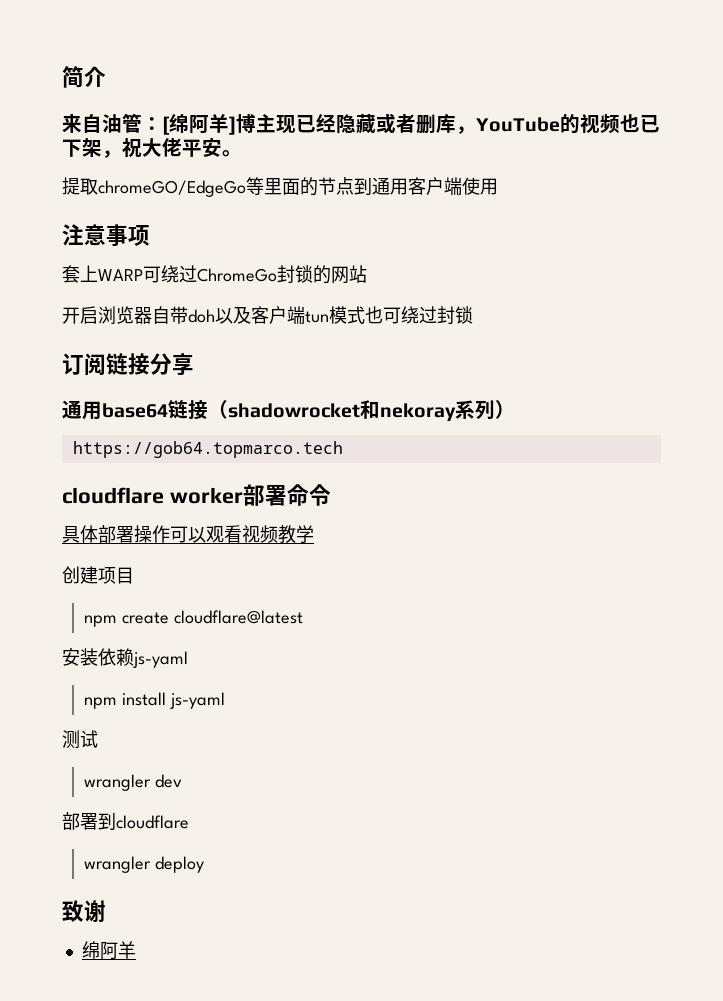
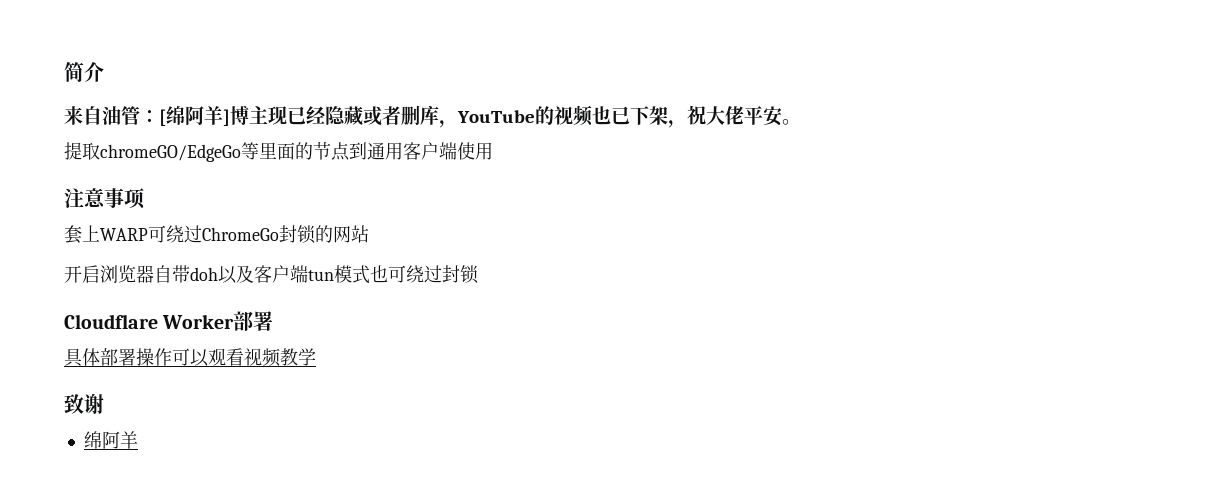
[62,353,194,376] [62,400,515,422] [72,441,343,458] [62,484,331,506] 订阅链接分享 // 通用base64链接（shadowrocket和nekoray系列） // https://gob64.topmarco.tech // cloudflare worker部署命令 -> [64,311,274,331] Cloudflare Worker部署
[62,566,134,584] [84,610,304,627] [62,648,188,668] [84,692,226,709] [62,730,98,749] [84,774,183,791] [62,812,189,830] [84,856,205,873] // 创建项目 // npm create cloudflare@latest // 安装依赖js-yaml // npm install js-yaml // 测试 // wrangler dev // 部署到cloudflare // wrangler deploy -> (316, 357) none

